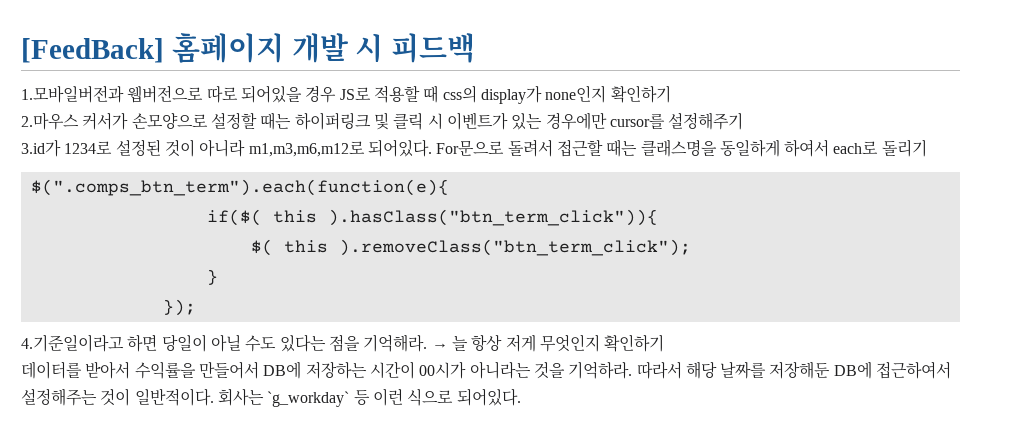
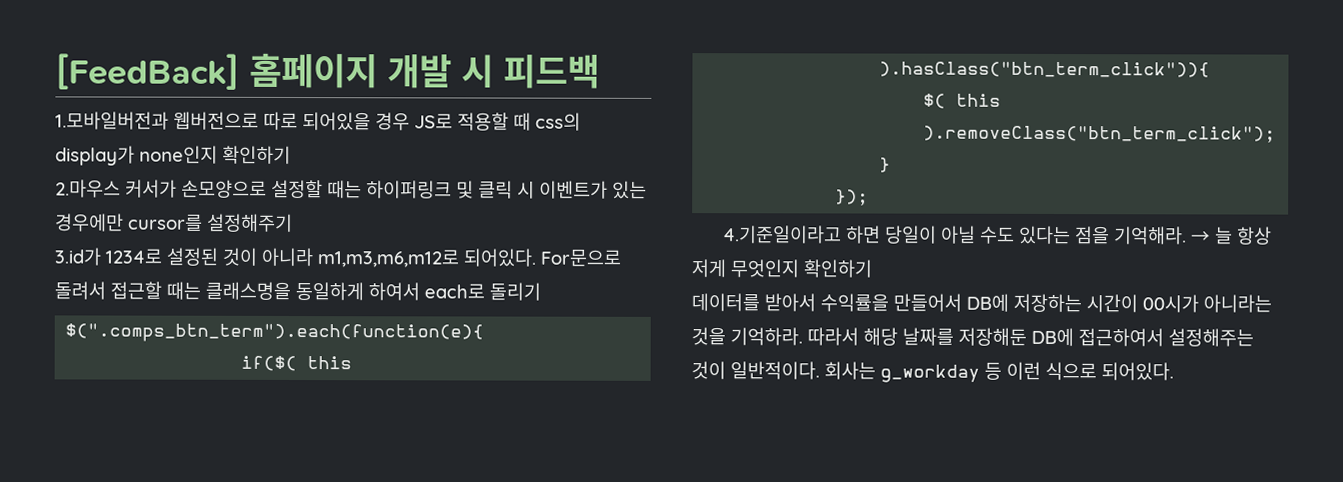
[267,391,350,407] `g_workday` -> [880,364,980,383] g_workday

